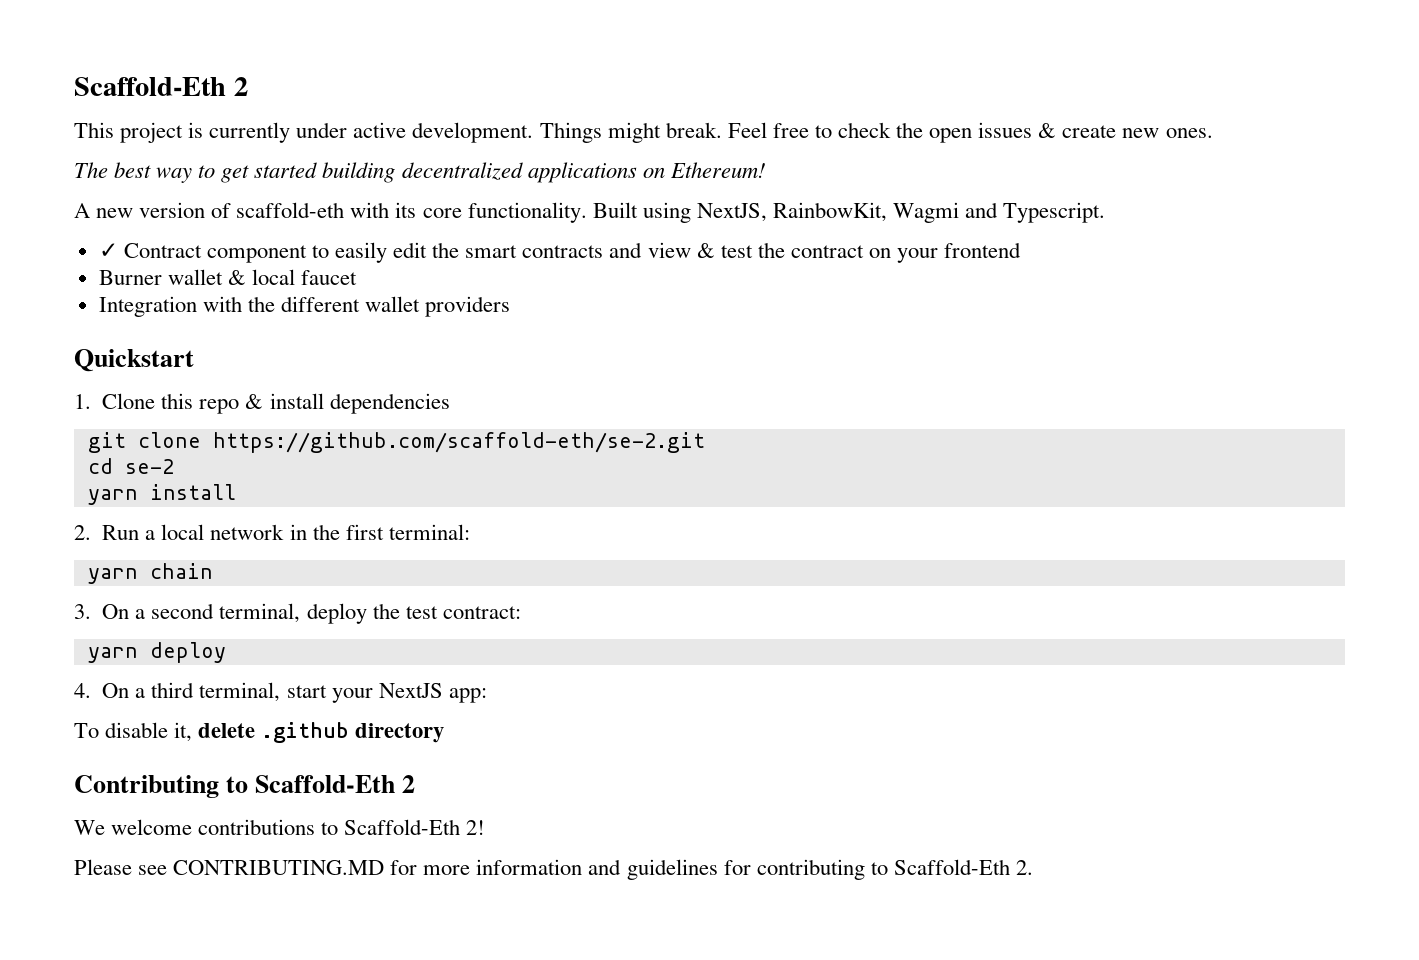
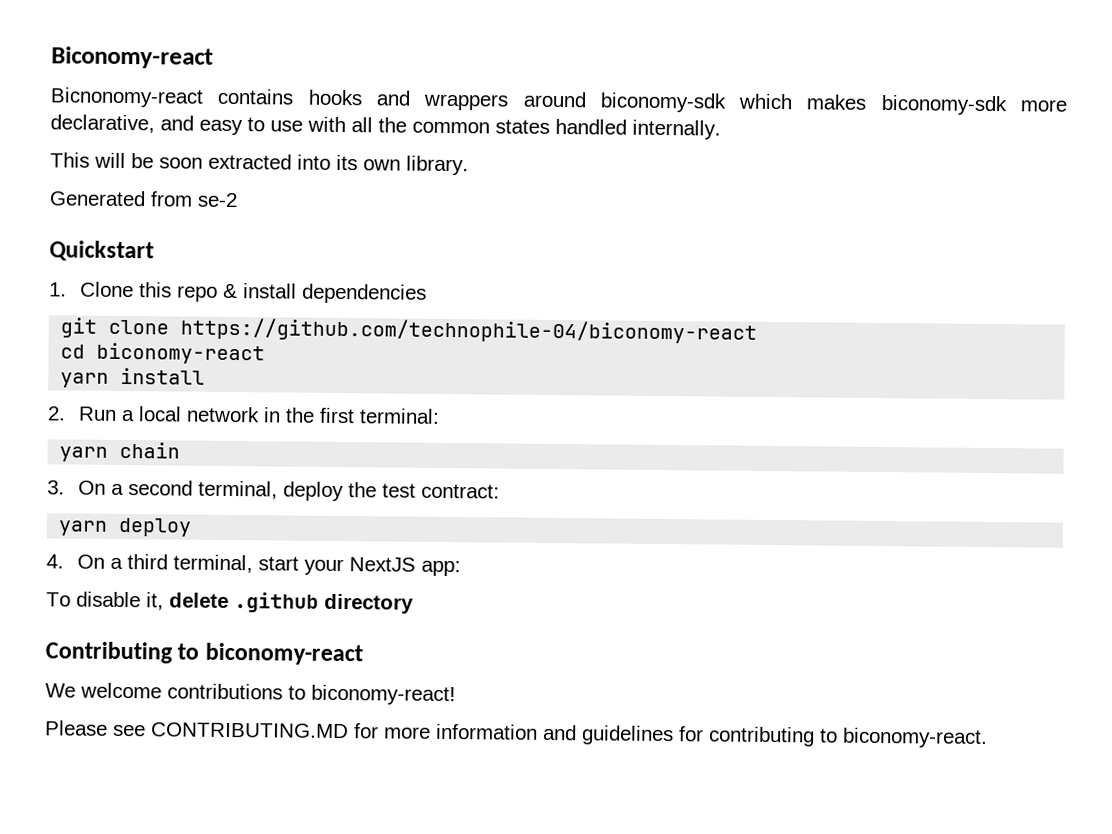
[74,77,248,96] [74,122,1213,143] [74,162,766,183] [74,202,1106,223] [98,242,1022,263] [98,269,358,285] [98,296,511,317] Scaffold-Eth 2 // This project is currently under active development. Things might break. Feel free to check the open issues & create new ones. // The best way to get started building decentralized applications on Ethereum! // A new version of scaffold-eth with its core functionality. Built using NextJS, RainbowKit, Wagmi and Typescript. // ✓ Contract component to easily edit the smart contracts and view & test the contract on your frontend // Burner wallet & local faucet // Integration with the different wallet providers -> [51,46,214,69] [50,87,1067,116] [50,114,721,140] [50,152,469,176] [49,190,238,208] Biconomy-react // Bicnonomy-react contains hooks and wrappers around biconomy-sdk which makes biconomy-sdk more declarative, and easy to use with all the common states handled internally. // This will be soon extracted into its own library. // Generated from se-2
[212,432,705,453] https://github.com/scaffold-eth/se-2.git -> [180,317,758,344] https://github.com/technophile-04/biconomy-react
[124,459,174,474] se-2 -> [96,342,266,365] biconomy-react
[255,775,416,793] Scaffold-Eth 2 -> [204,642,363,666] biconomy-react
[344,819,486,835] Scaffold-Eth 2! -> [311,684,456,706] biconomy-react!
[893,859,1033,875] Scaffold-Eth 2. -> [842,727,988,749] biconomy-react.

